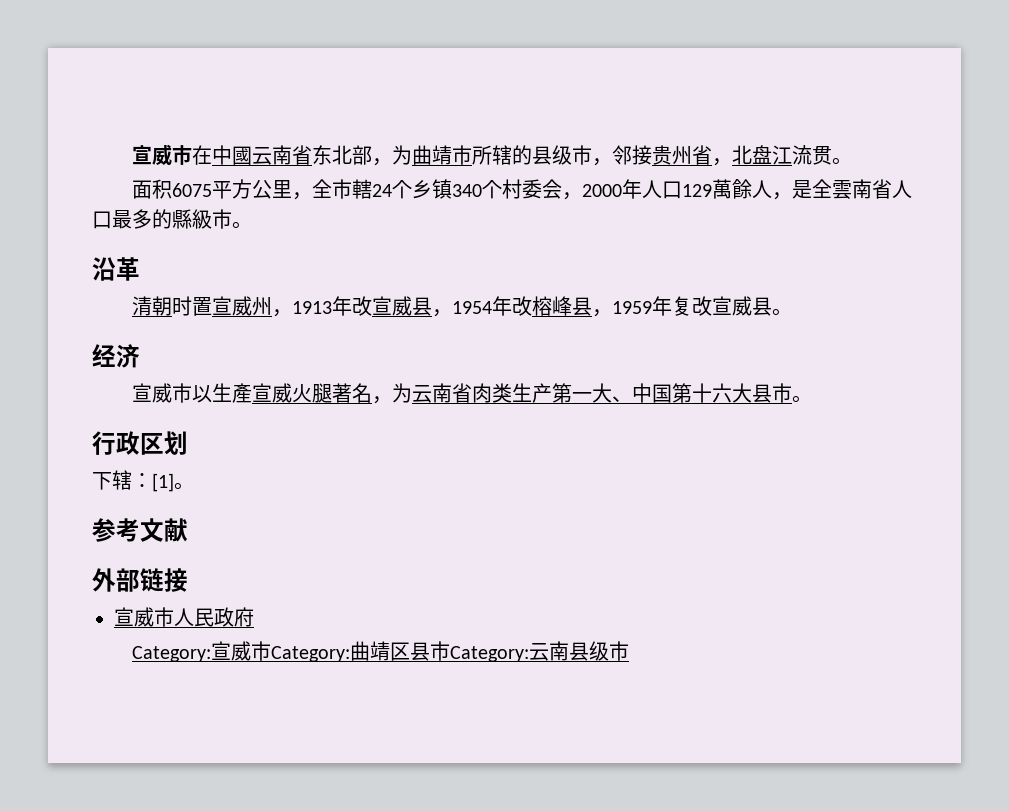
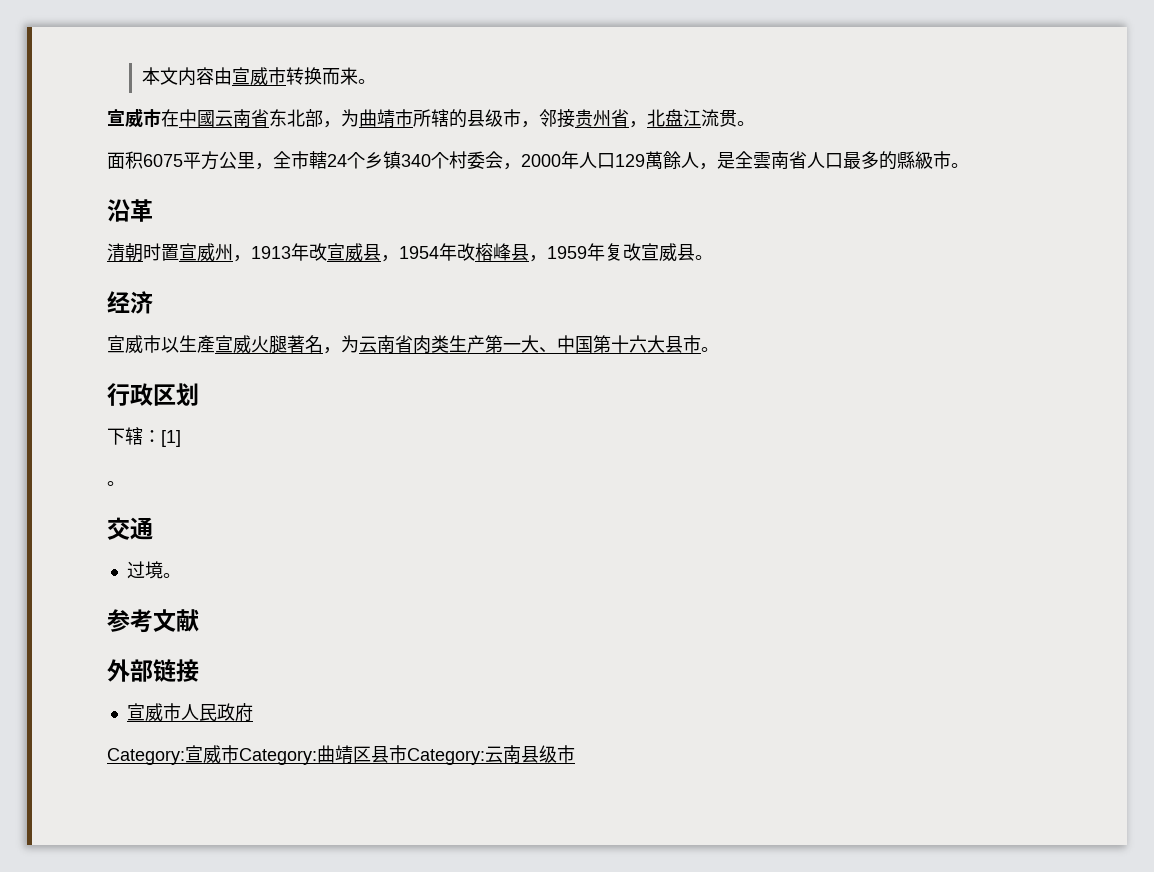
(131, 155) none -> [142,67,377,86] 本文内容由宣威市转换而来。 //
(174, 482) none -> [107,481,125,486] [107,517,153,540] [126,561,163,579] // 。 // 交通 // 过境

